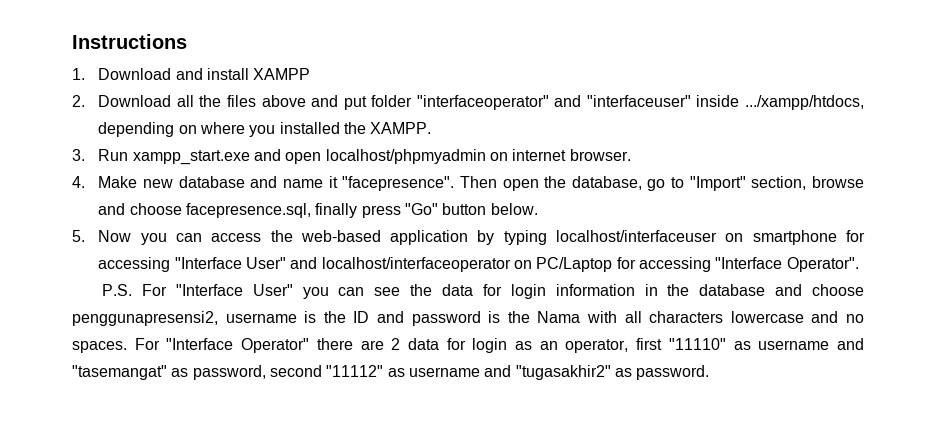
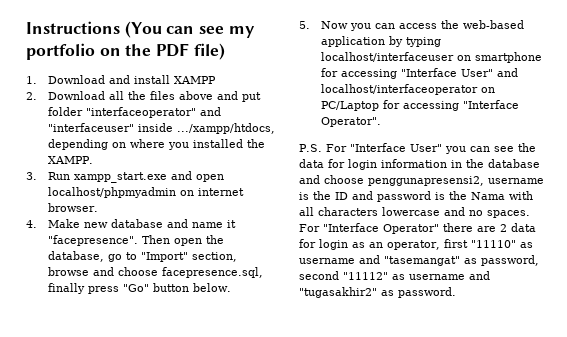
(187, 41) none -> [124,21,255,38] [26,43,225,60] (You can see my portfolio on the PDF file)

